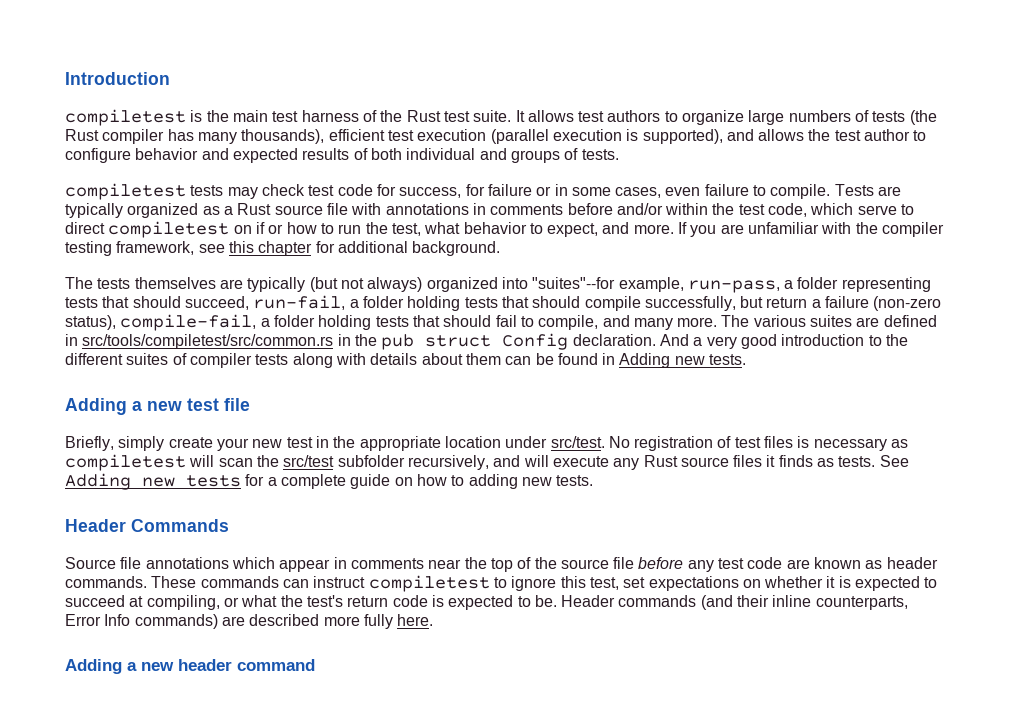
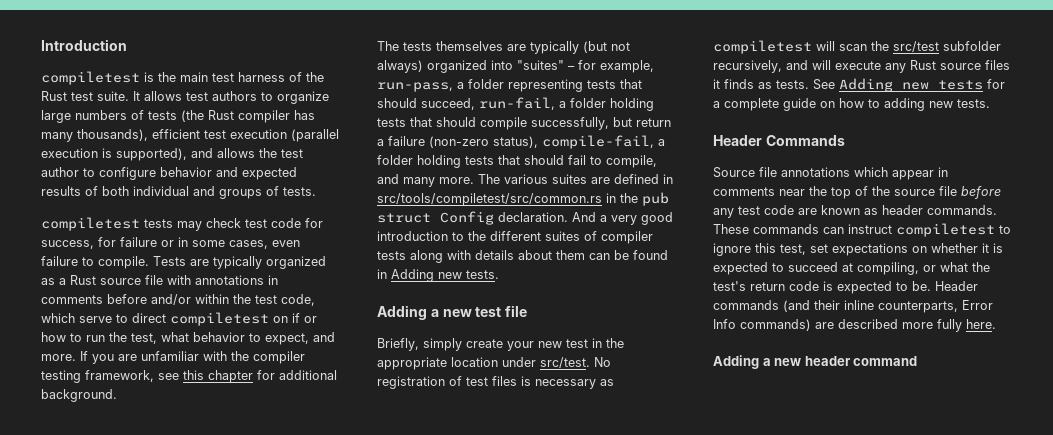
[532,277,616,289] "suites"--for -> [517,60,596,70] "suites" – for

